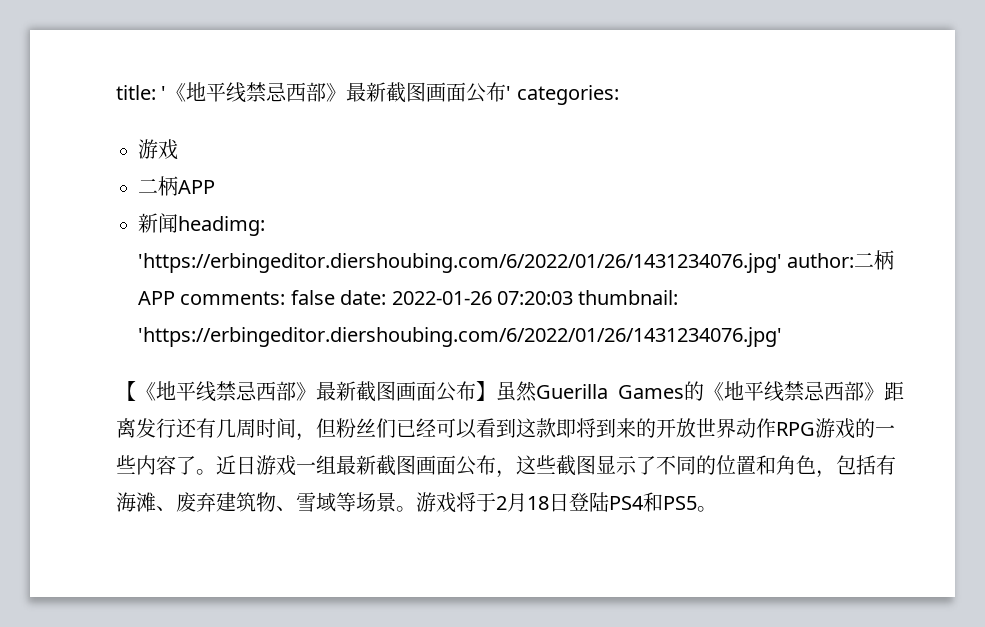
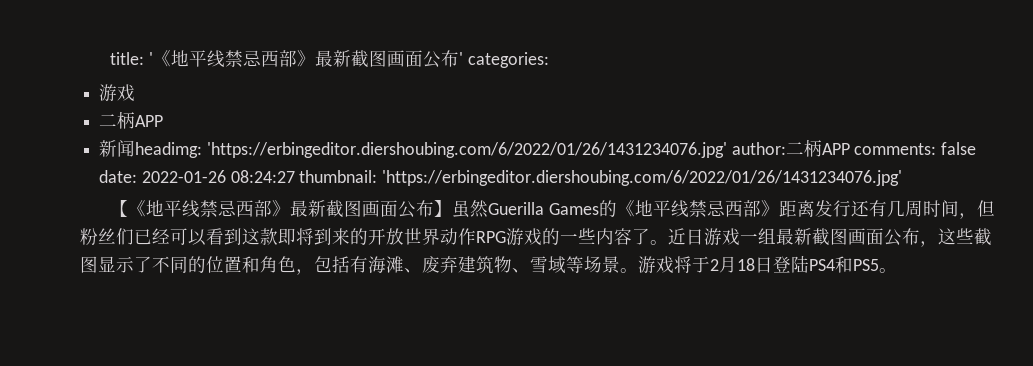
[497,291,573,305] 07:20:03 -> [230,170,295,183] 08:24:27

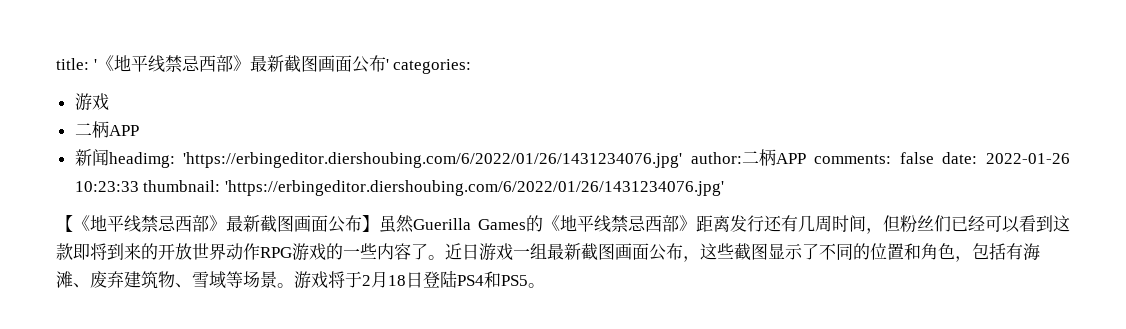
[230,170,295,183] 08:24:27 -> [74,181,139,192] 10:23:33

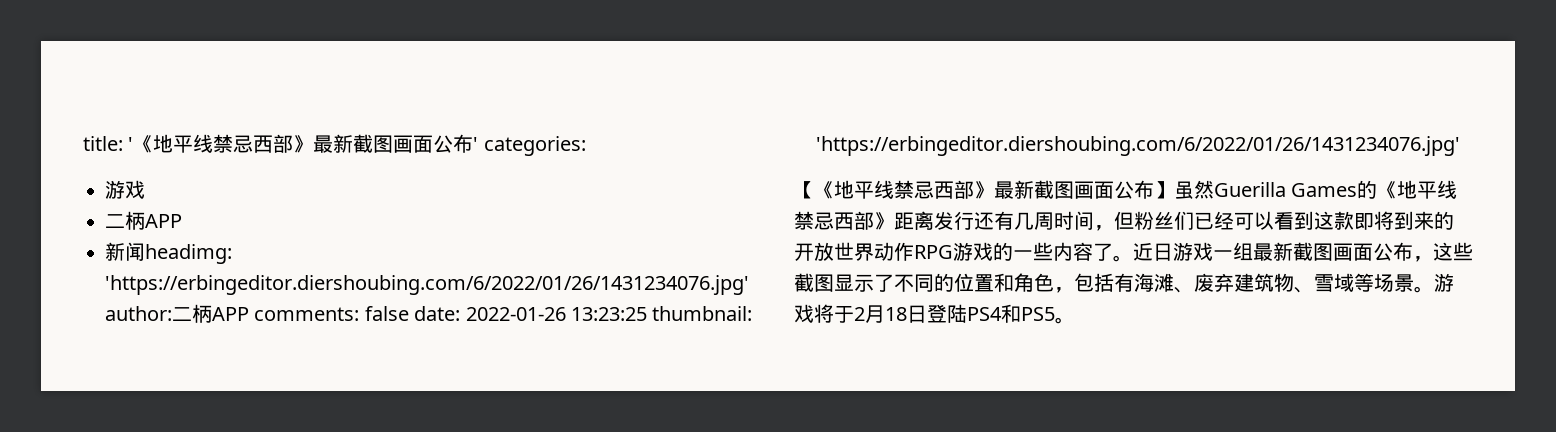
[74,181,139,192] 10:23:33 -> [570,307,647,321] 13:23:25

